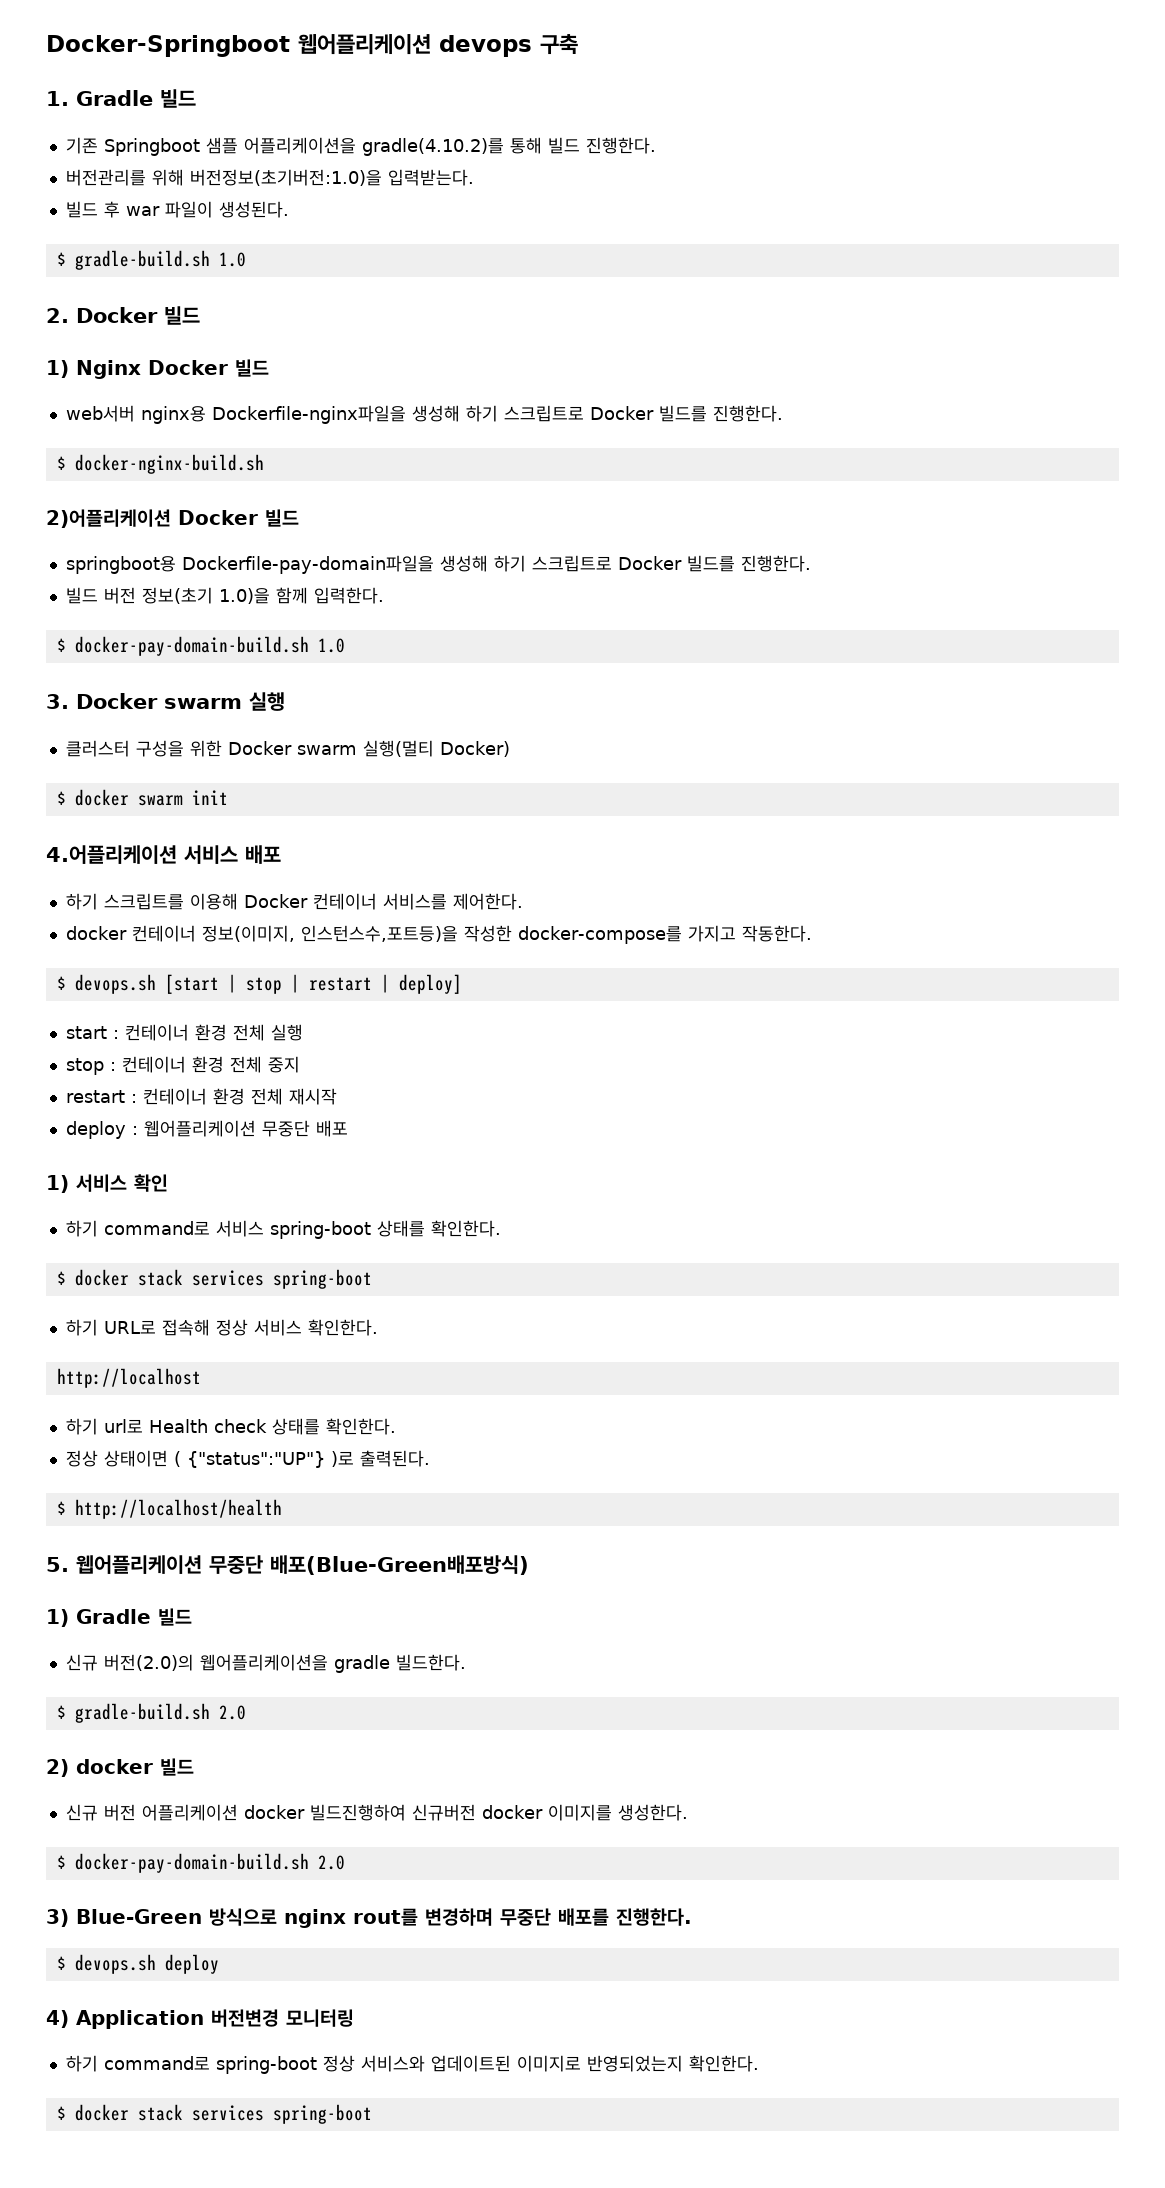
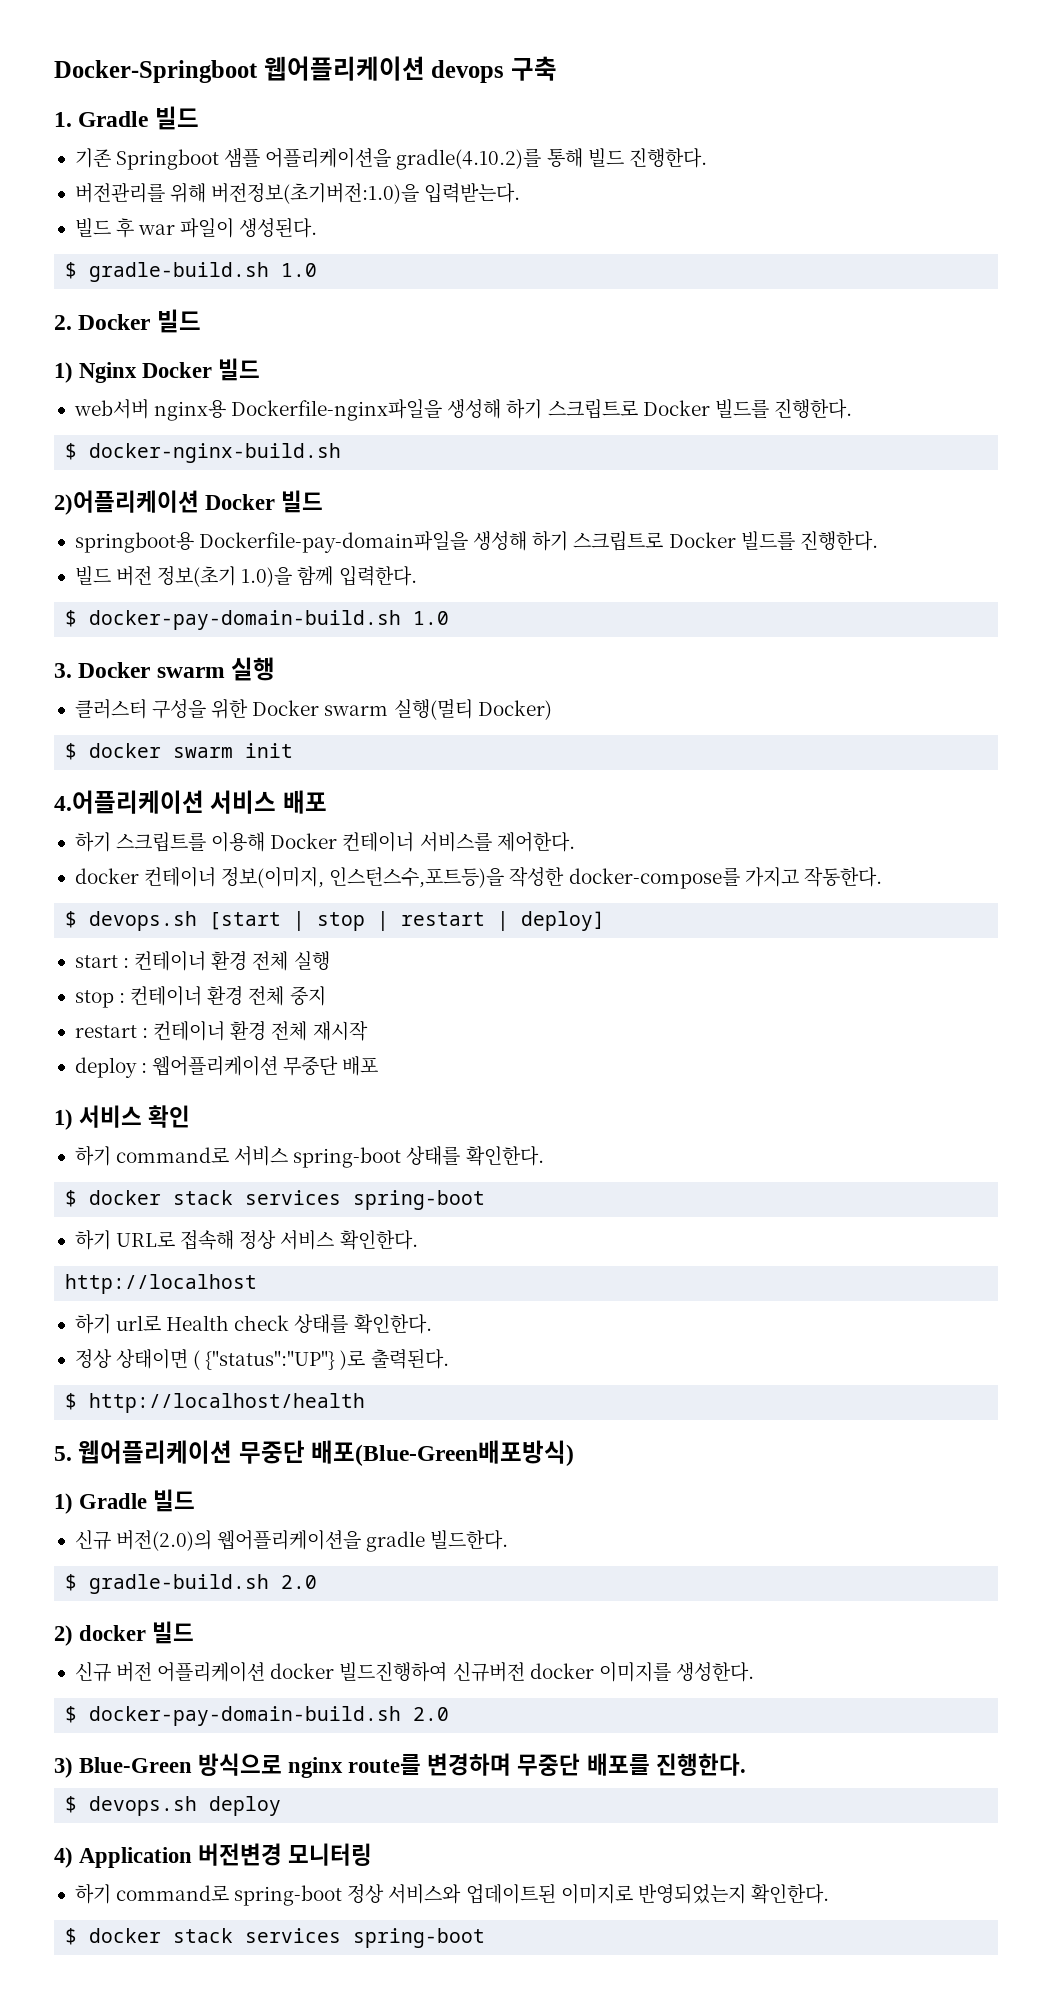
[353,1908,418,1926] rout를 -> [348,1753,422,1776] route를

